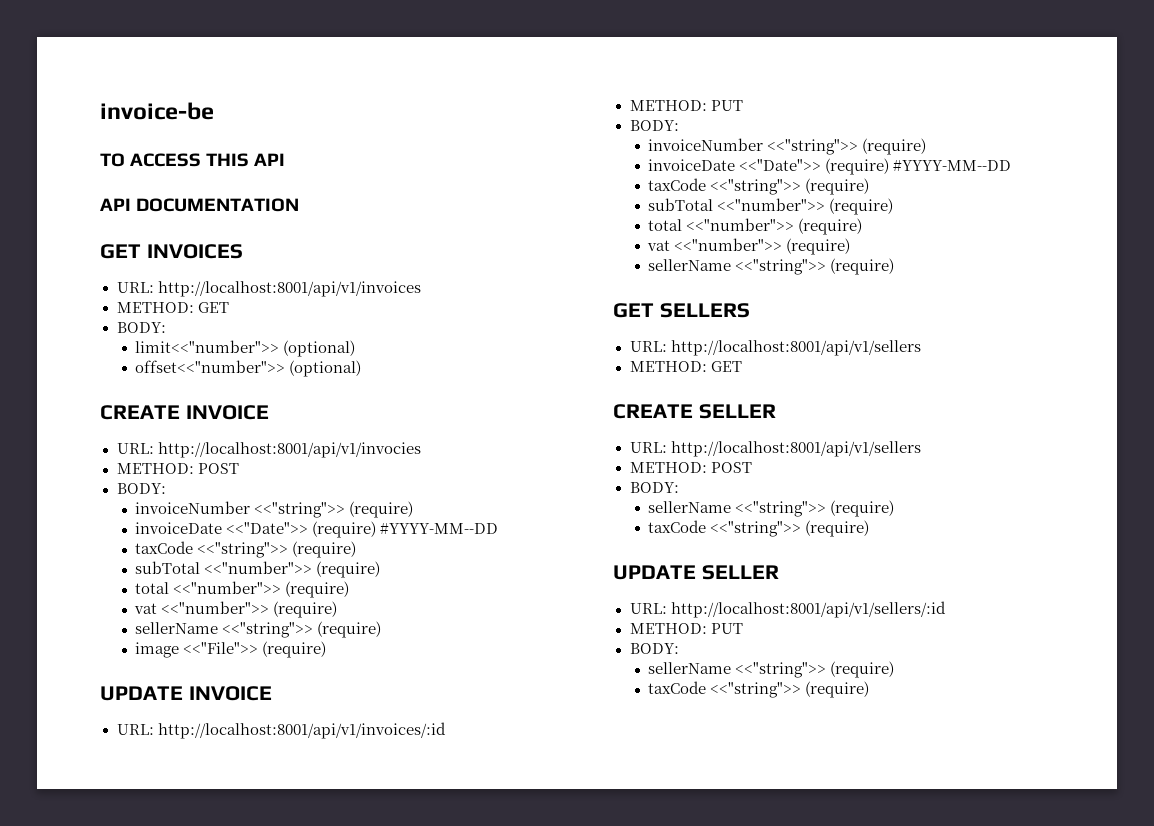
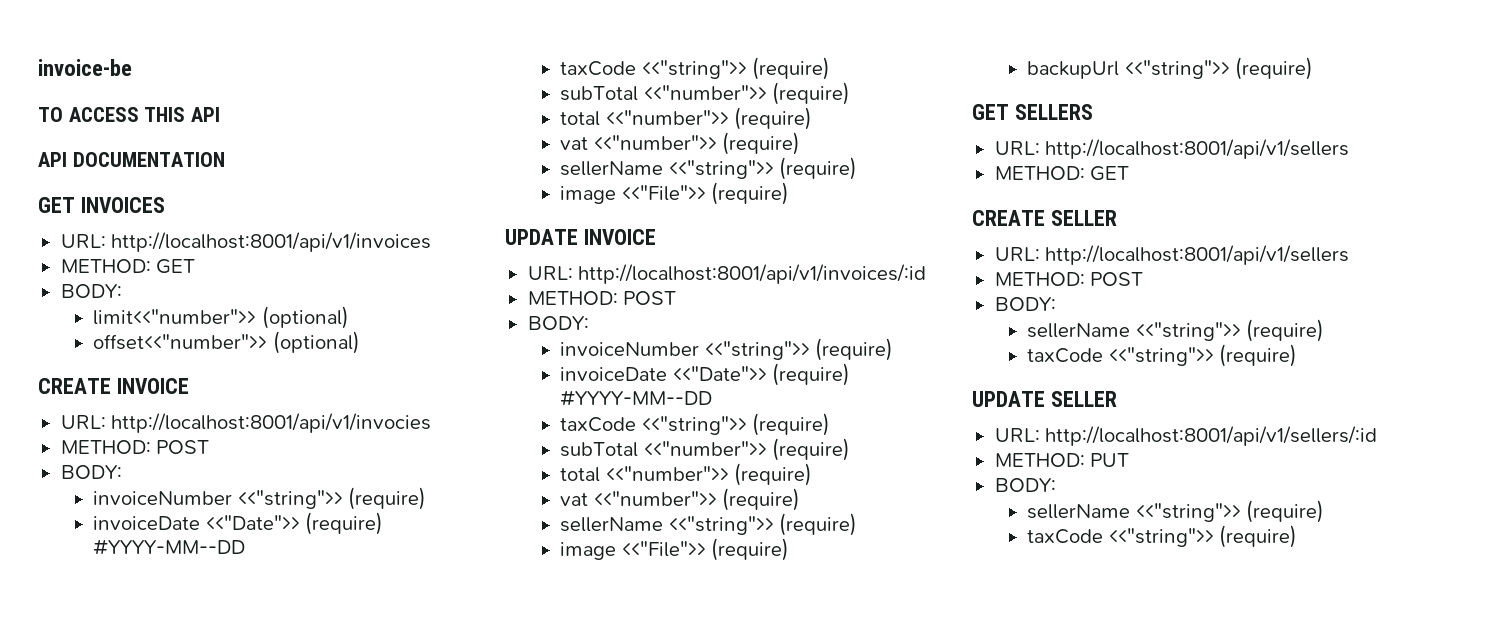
[710,100,743,111] PUT -> [623,291,677,305] POST
(895, 266) none -> [560,538,790,561] [1027,57,1314,80] // image <<"File">> (require) // backupUrl <<"string">> (require)

